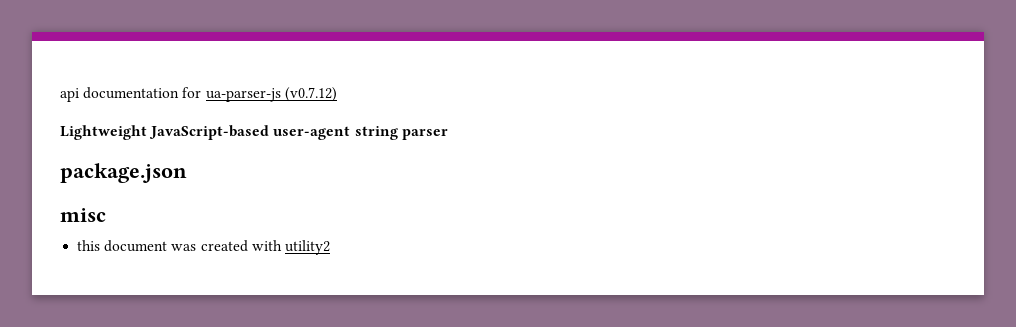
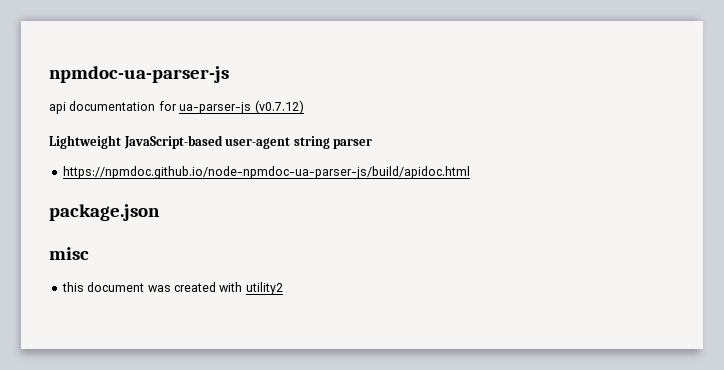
(60, 95) none -> [49,66,229,83] npmdoc-ua-parser-js //
(448, 134) none -> [62,166,470,179] // https://npmdoc.github.io/node-npmdoc-ua-parser-js/build/apidoc.html

